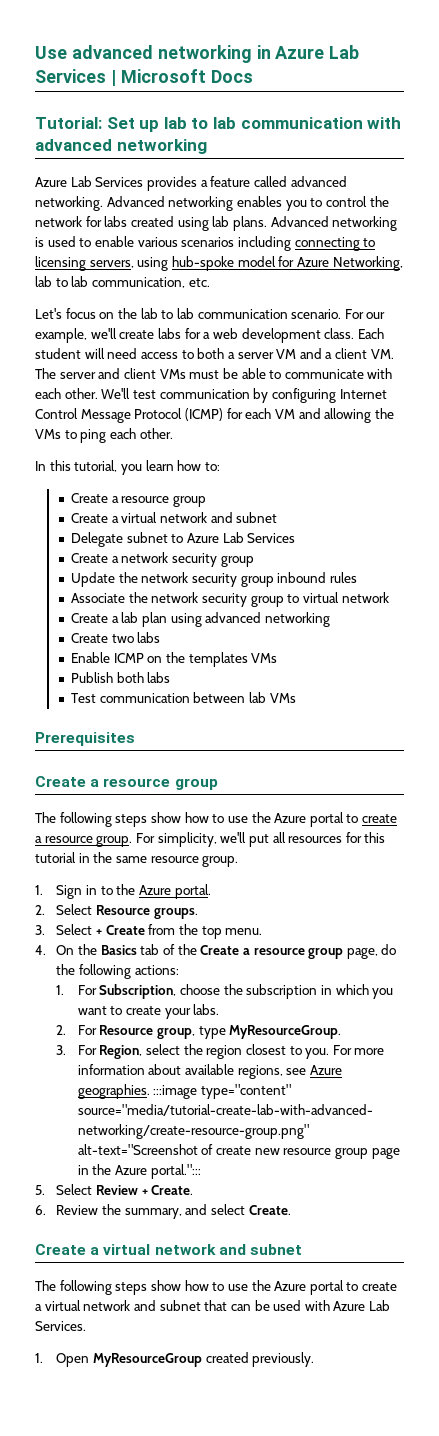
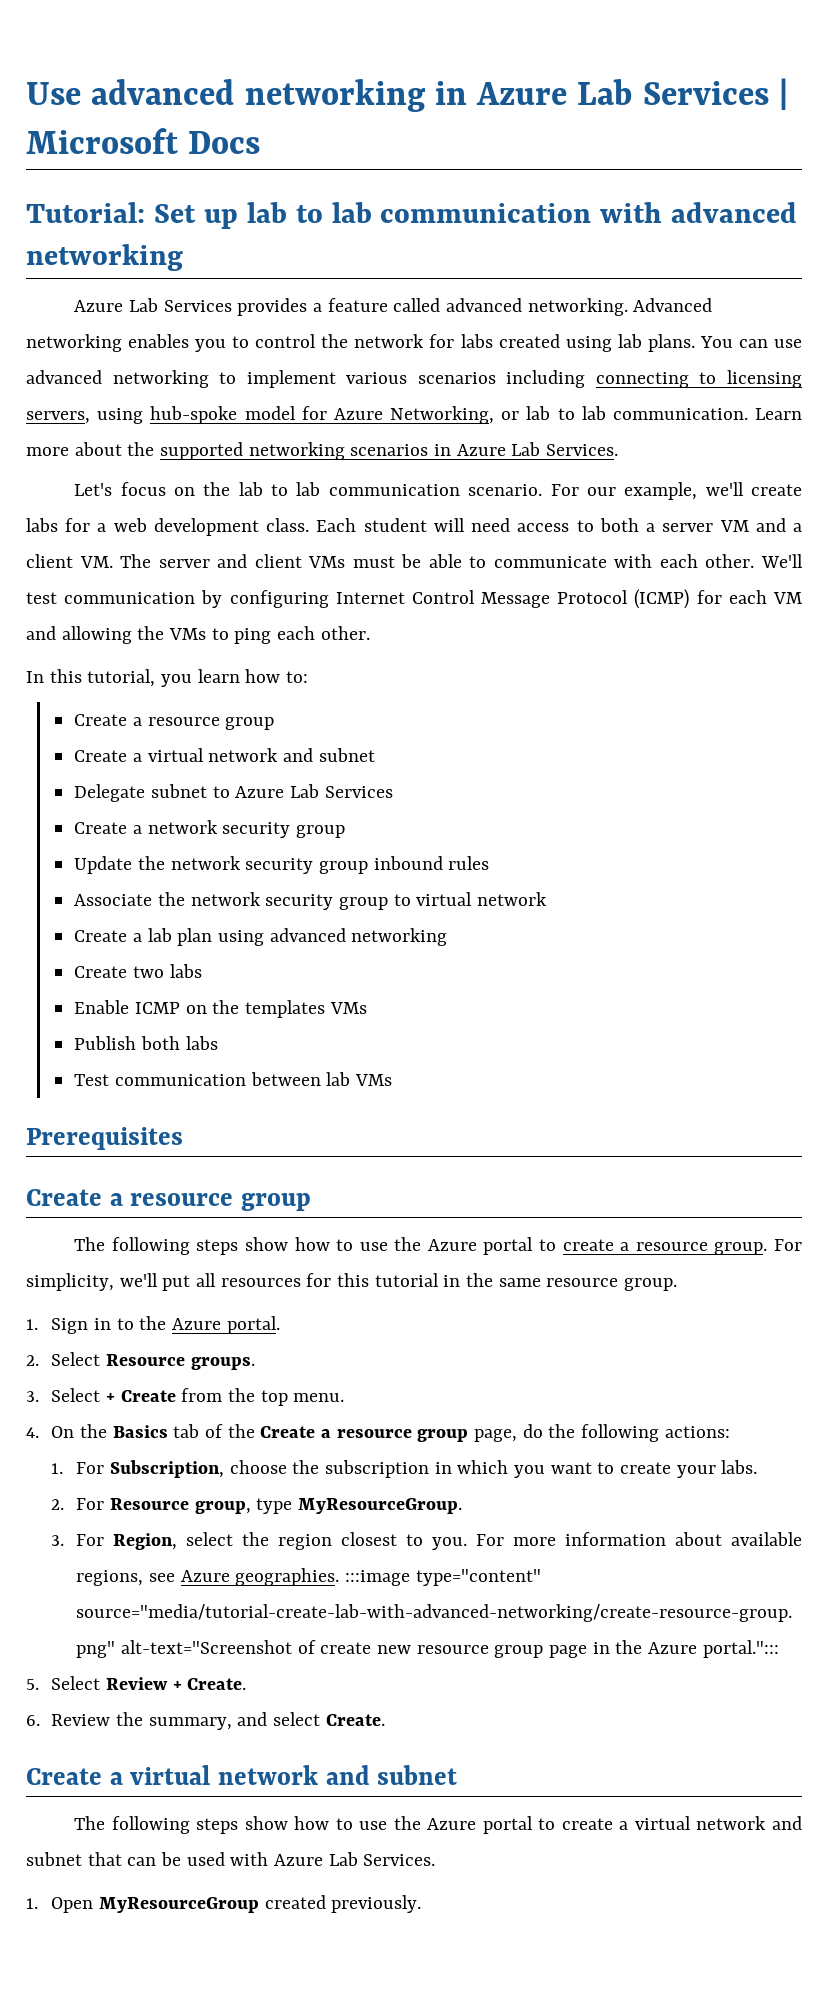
[270,216,398,231] [35,236,134,247] Advanced networking is used to enable -> [699,336,802,348] [26,370,336,388] You can use advanced networking to implement
[35,276,210,288] lab to lab communication, etc. -> [501,406,802,420] [26,442,619,460] or lab to lab communication. Learn more about the supported networking scenarios in Azure Lab Services.

